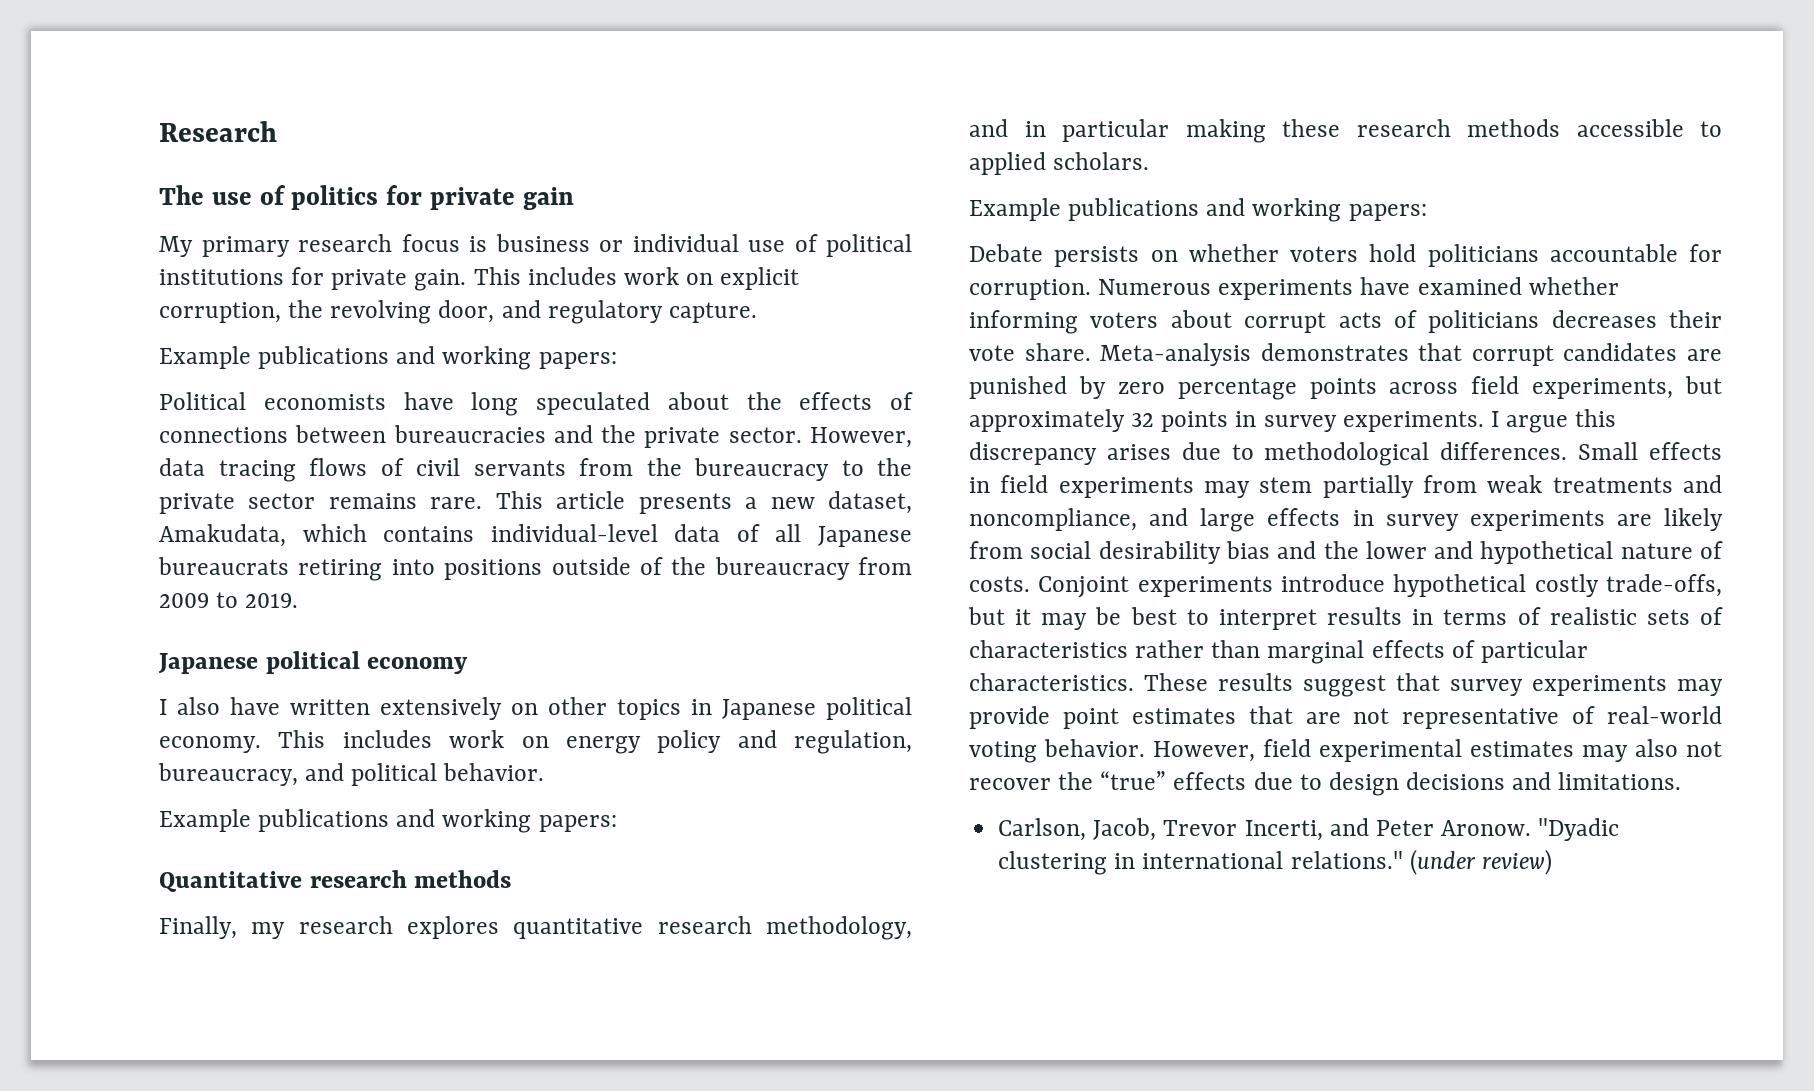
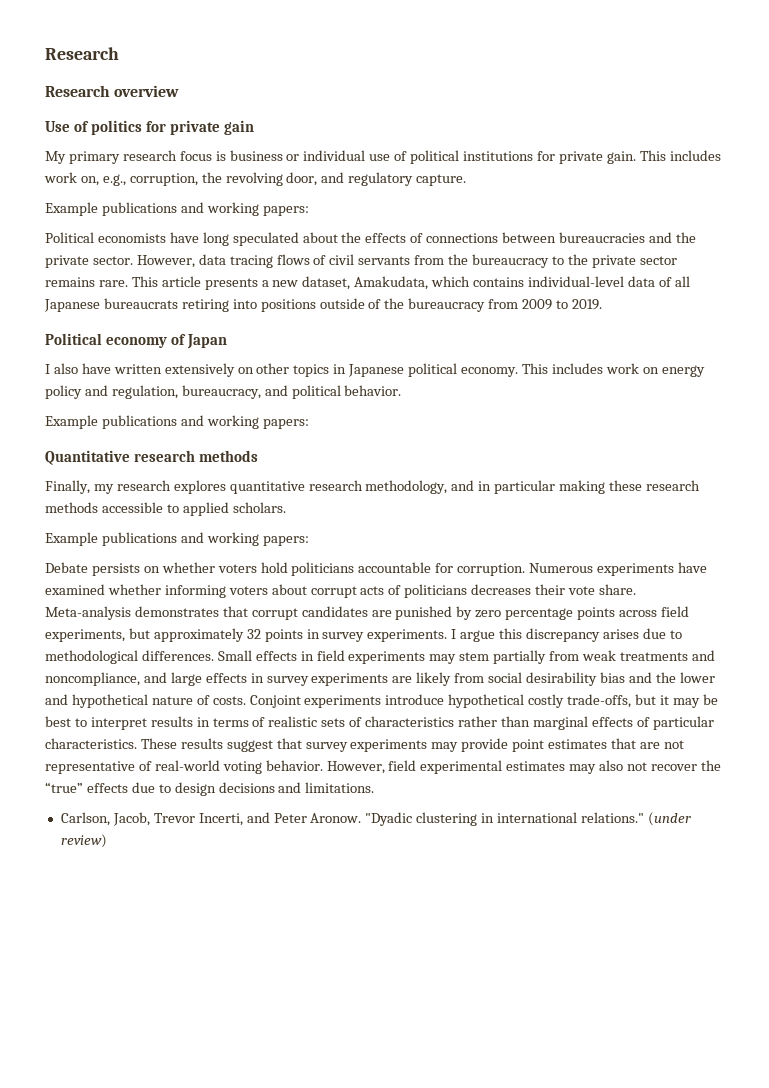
[159,185,252,205] The use -> [45,85,180,97] [45,121,70,132] Research overview // Use
[686,267,800,290] on explicit -> [80,174,126,186] on, e.g.,
[158,651,360,674] Japanese political -> [45,333,102,345] Political
(469, 665) none -> [171,334,228,349] of Japan

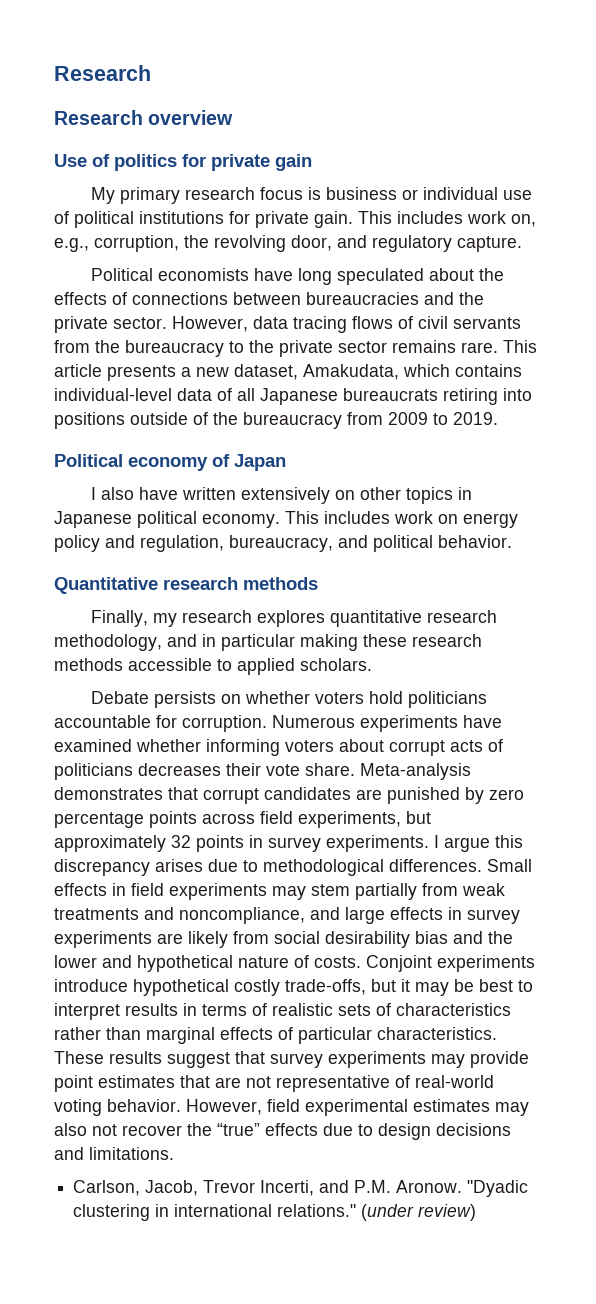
[45,202,309,216] // Example publications and working papers: -> (522, 244) none
[45,415,309,429] // Example publications and working papers: -> (512, 541) none
[45,532,309,546] // Example publications and working papers: -> (372, 664) none
[273,813,307,823] Peter -> [354,1180,392,1193] P.M.

